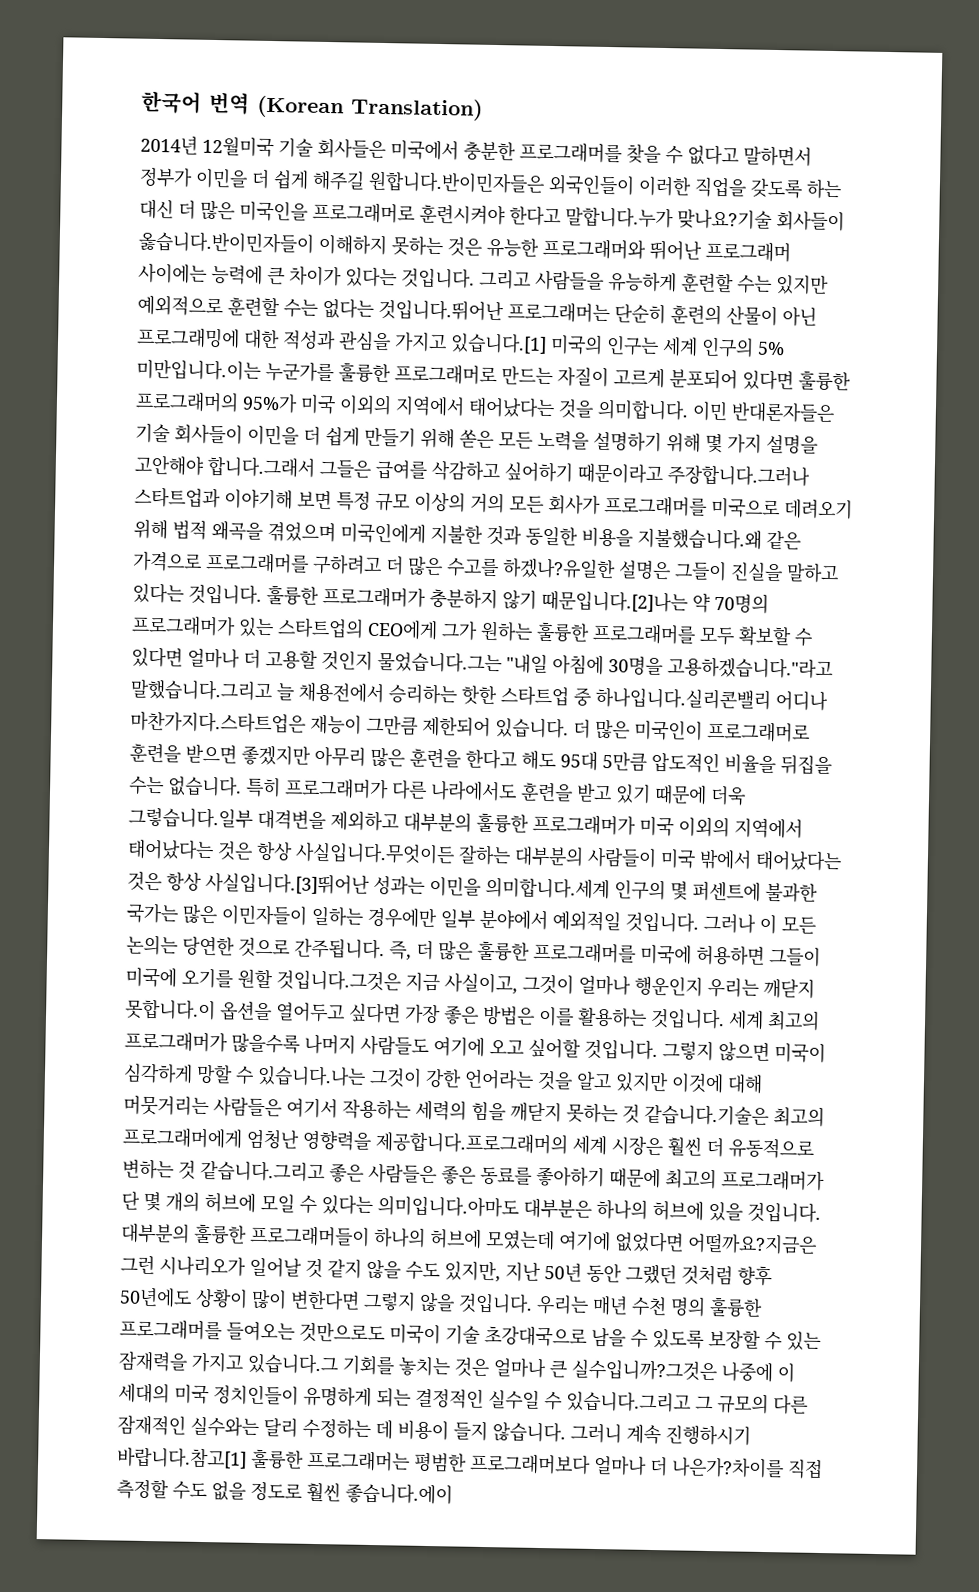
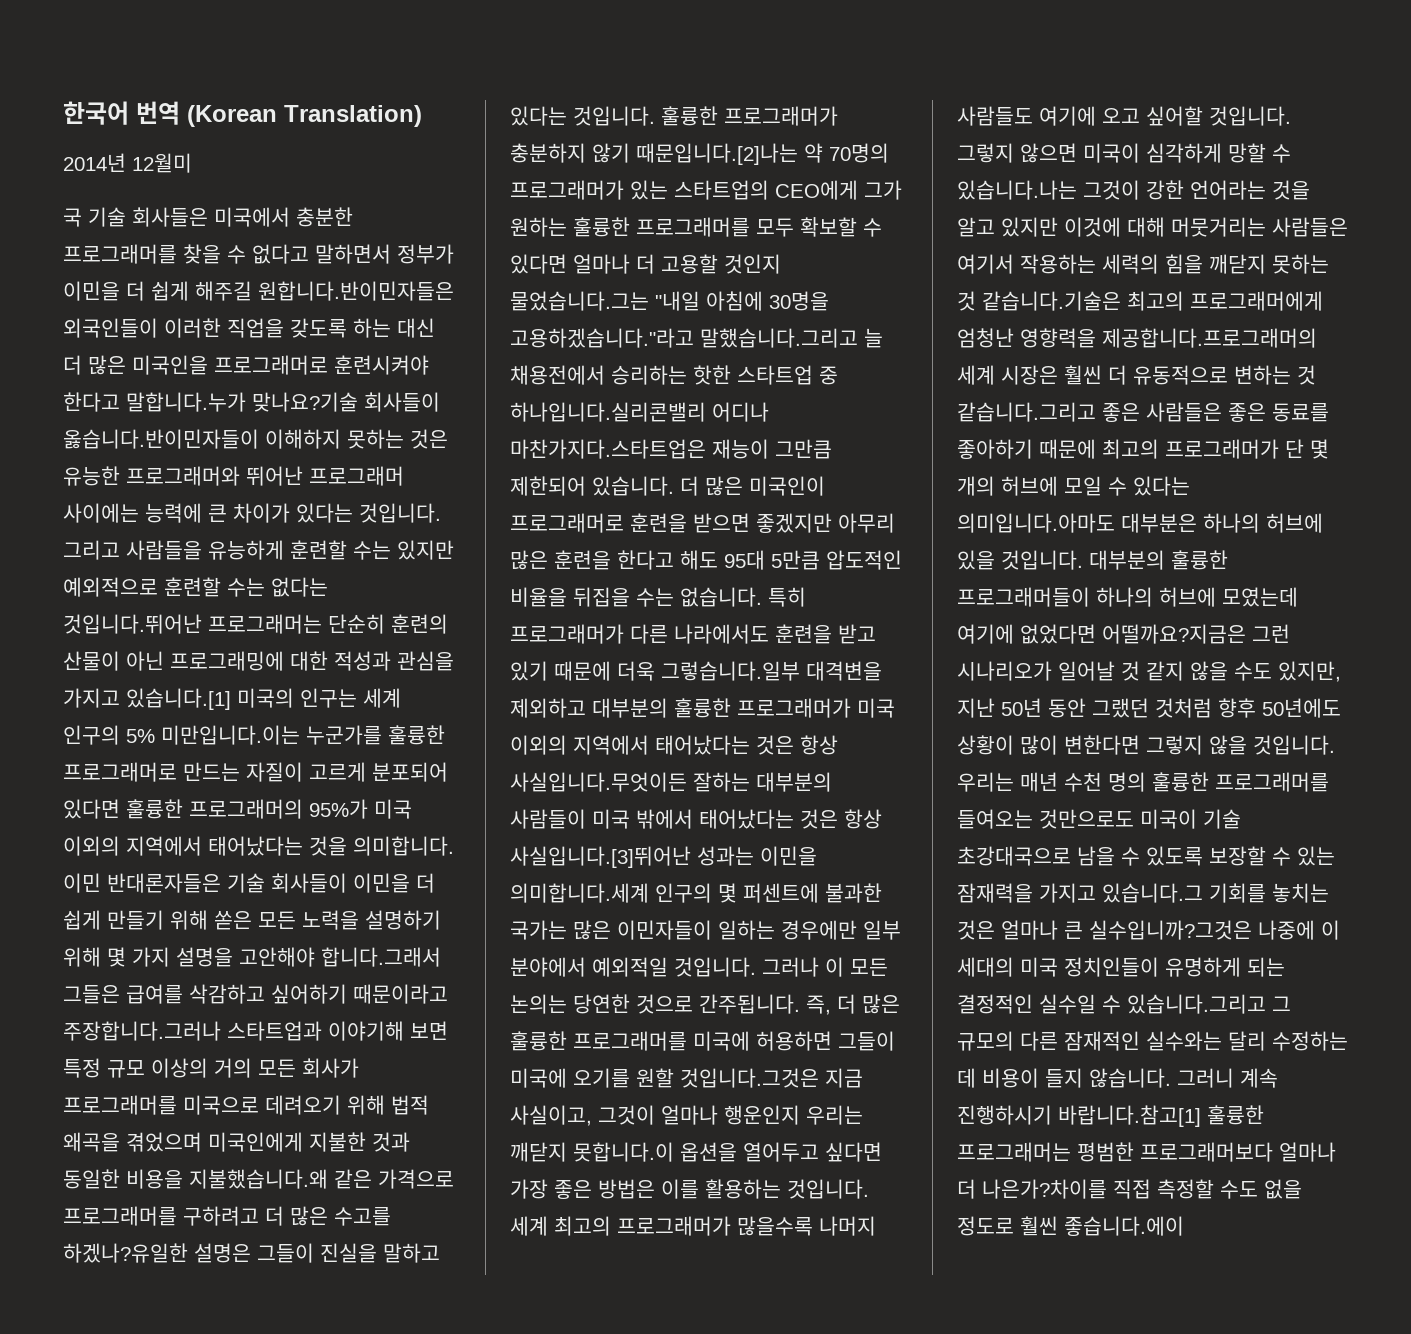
[202,136,274,158] 12월미국 -> [132,153,192,173] [63,208,82,227] 12월미 // 국

